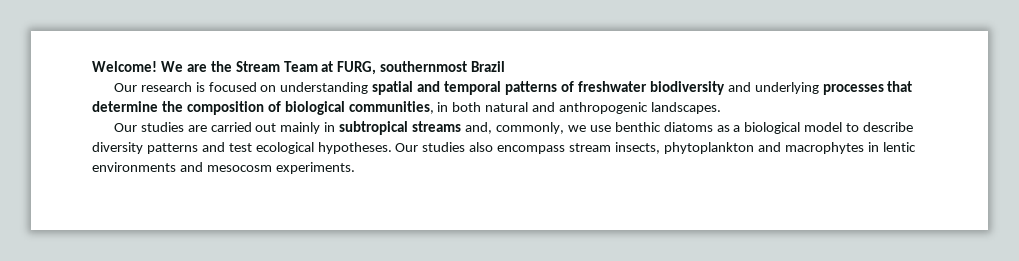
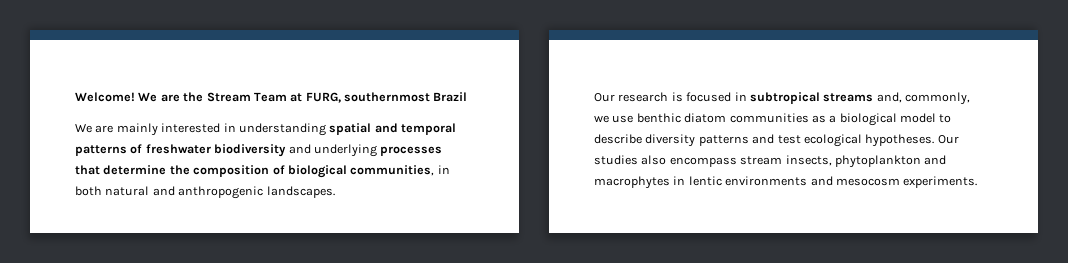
[113,82,277,92] Our research is focused on -> [75,123,236,136] We are mainly interested in
[140,122,321,134] studies are carried out mainly -> [618,92,732,102] research is focused
[663,122,713,132] diatoms -> [684,113,809,123] diatom communities

